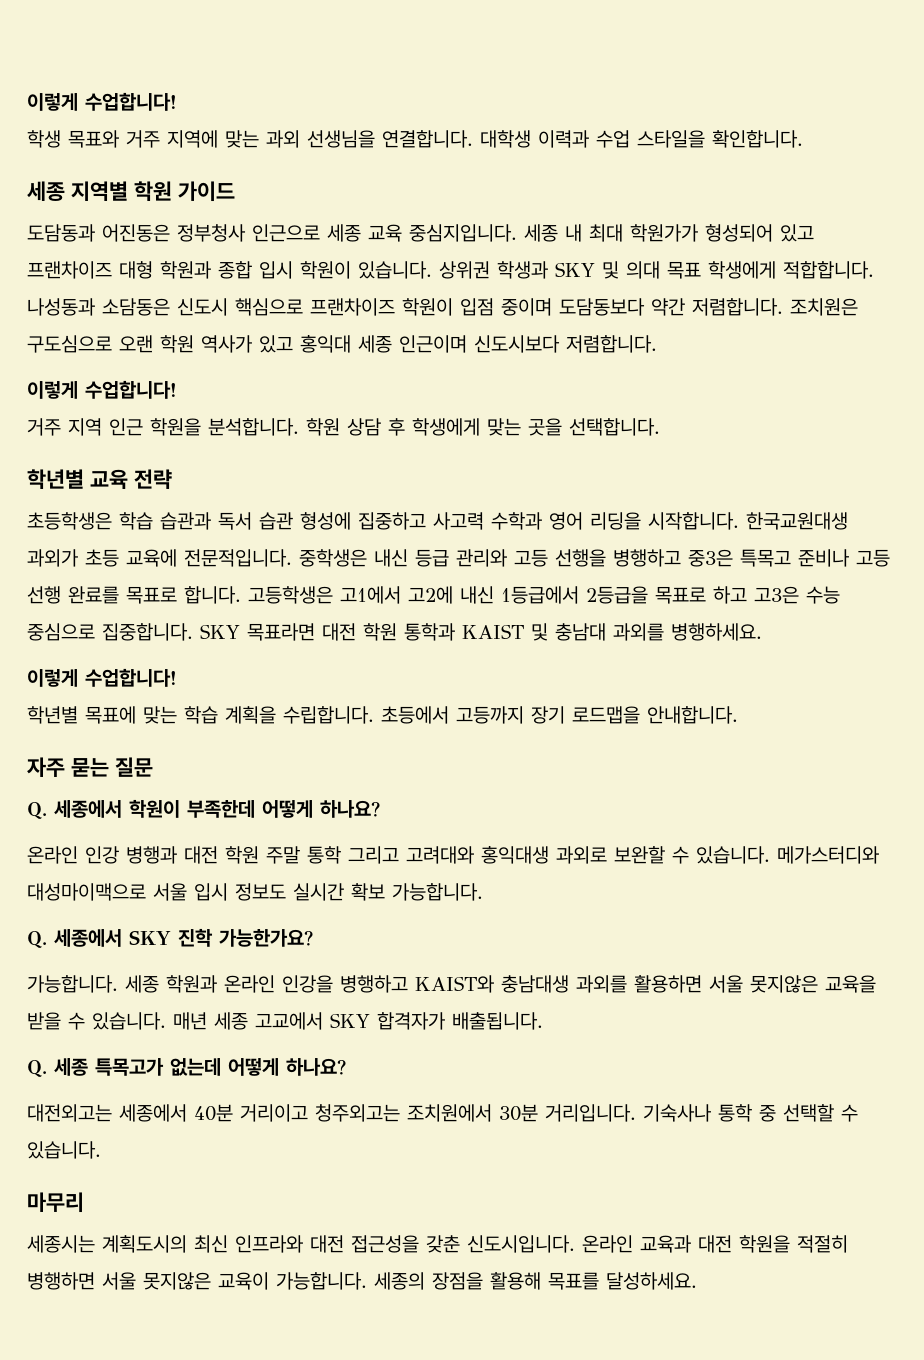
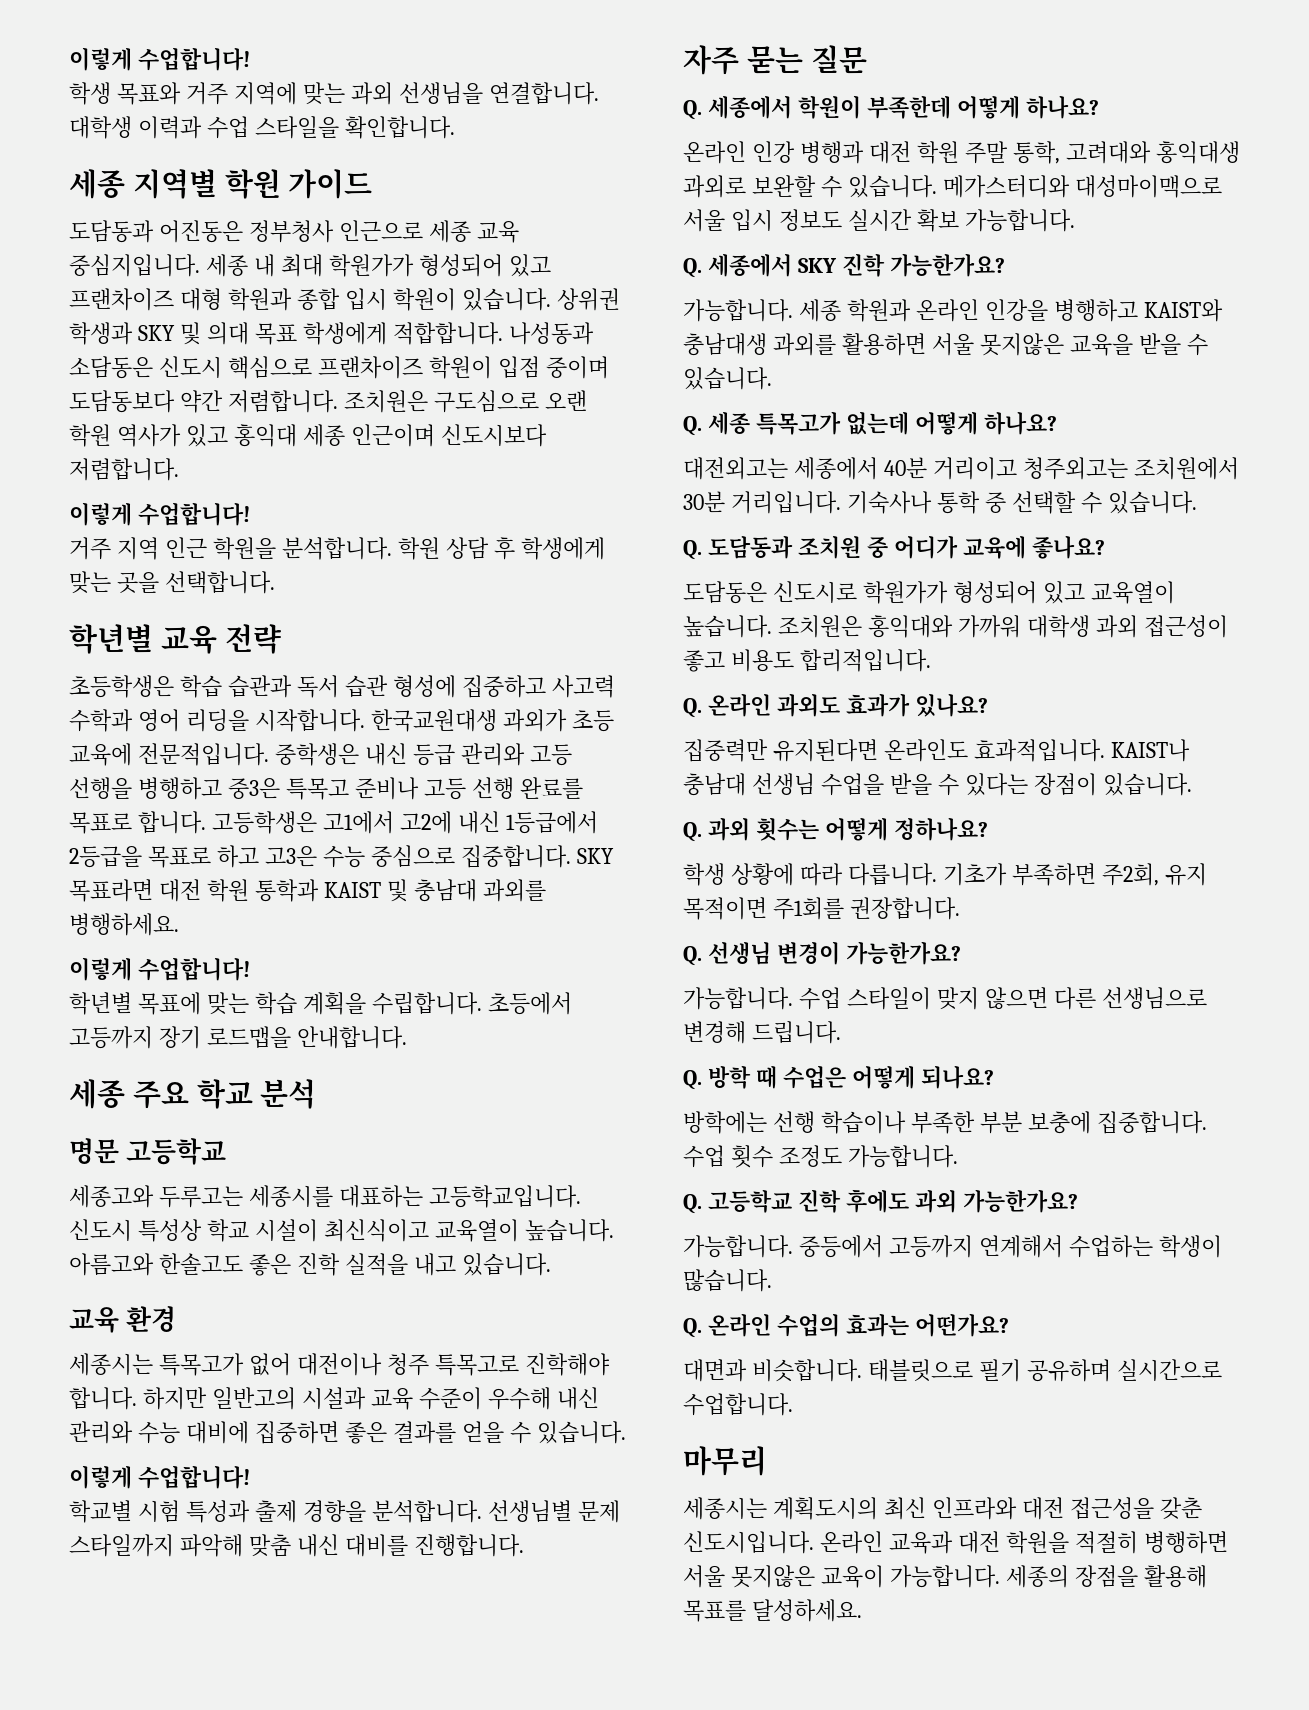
(738, 715) none -> [69,1079,317,1109] [69,1138,227,1165] [69,1185,581,1208] [69,1219,614,1242] [69,1253,551,1276] [69,1306,177,1333] [69,1353,610,1376] [69,1387,599,1410] [69,1421,626,1444] [69,1465,250,1489] [69,1500,620,1523] [69,1534,524,1557] // 세종 주요 학교 분석 // 명문 고등학교 // 세종고와 두루고는 세종시를 대표하는 고등학교입니다. 신도시 특성상 학교 시설이 최신식이고 교육열이 높습니다. 아름고와 한솔고도 좋은 진학 실적을 내고 있습니다. // 교육 환경 // 세종시는 특목고가 없어 대전이나 청주 특목고로 진학해야 합니다. 하지만 일반고의 시설과 교육 수준이 우수해 내신 관리와 수능 대비에 집중하면 좋은 결과를 얻을 수 있습니다. // 이렇게 수업합니다! // 학교별 시험 특성과 출제 경향을 분석합니다. 선생님별 문제 스타일까지 파악해 맞춤 내신 대비를 진행합니다.
[307,846,399,864] 통학 그리고 -> [1012,141,1060,164] 통학,
[173,1012,543,1030] 매년 세종 고교에서 SKY 합격자가 배출됩니다. -> (772, 378) none
(101, 1150) none -> [683,535,1105,560] [683,581,1175,604] [683,615,1228,638] [683,649,931,672] [683,693,988,718] [683,739,1190,762] [683,773,1192,796] [683,817,988,842] [683,863,1207,886] [683,897,960,920] [683,941,961,966] [683,987,1207,1010] [683,1021,841,1044] [683,1065,994,1090] [683,1111,1207,1134] [683,1145,958,1168] [683,1189,1078,1214] [683,1235,1222,1258] [683,1269,772,1292] [683,1313,1009,1338] [683,1359,1222,1382] [683,1393,793,1416] // Q. 도담동과 조치원 중 어디가 교육에 좋나요? // 도담동은 신도시로 학원가가 형성되어 있고 교육열이 높습니다. 조치원은 홍익대와 가까워 대학생 과외 접근성이 좋고 비용도 합리적입니다. // Q. 온라인 과외도 효과가 있나요? // 집중력만 유지된다면 온라인도 효과적입니다. KAIST나 충남대 선생님 수업을 받을 수 있다는 장점이 있습니다. // Q. 과외 횟수는 어떻게 정하나요? // 학생 상황에 따라 다릅니다. 기초가 부족하면 주2회, 유지 목적이면 주1회를 권장합니다. // Q. 선생님 변경이 가능한가요? // 가능합니다. 수업 스타일이 맞지 않으면 다른 선생님으로 변경해 드립니다. // Q. 방학 때 수업은 어떻게 되나요? // 방학에는 선행 학습이나 부족한 부분 보충에 집중합니다. 수업 횟수 조정도 가능합니다. // Q. 고등학교 진학 후에도 과외 가능한가요? // 가능합니다. 중등에서 고등까지 연계해서 수업하는 학생이 많습니다. // Q. 온라인 수업의 효과는 어떤가요? // 대면과 비슷합니다. 태블릿으로 필기 공유하며 실시간으로 수업합니다.

